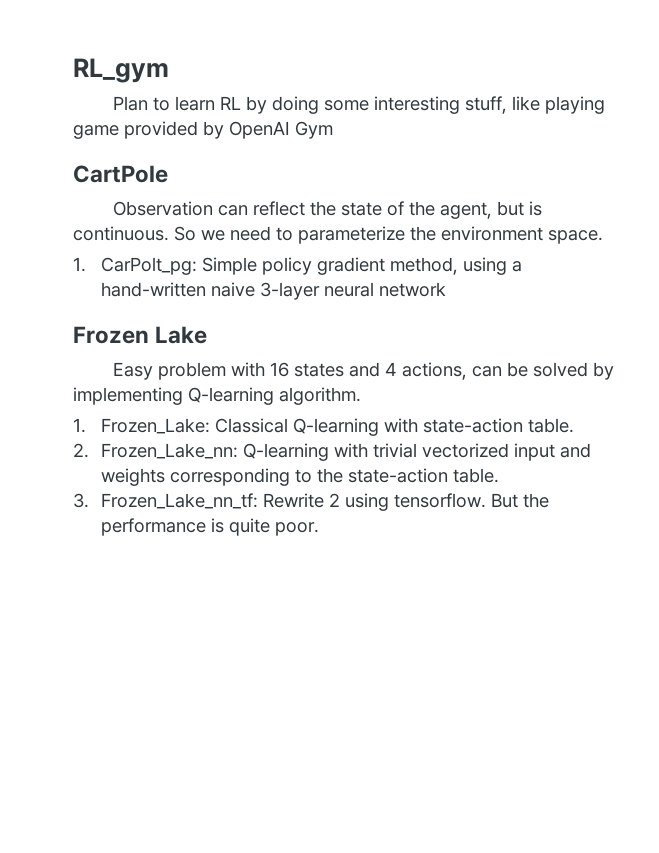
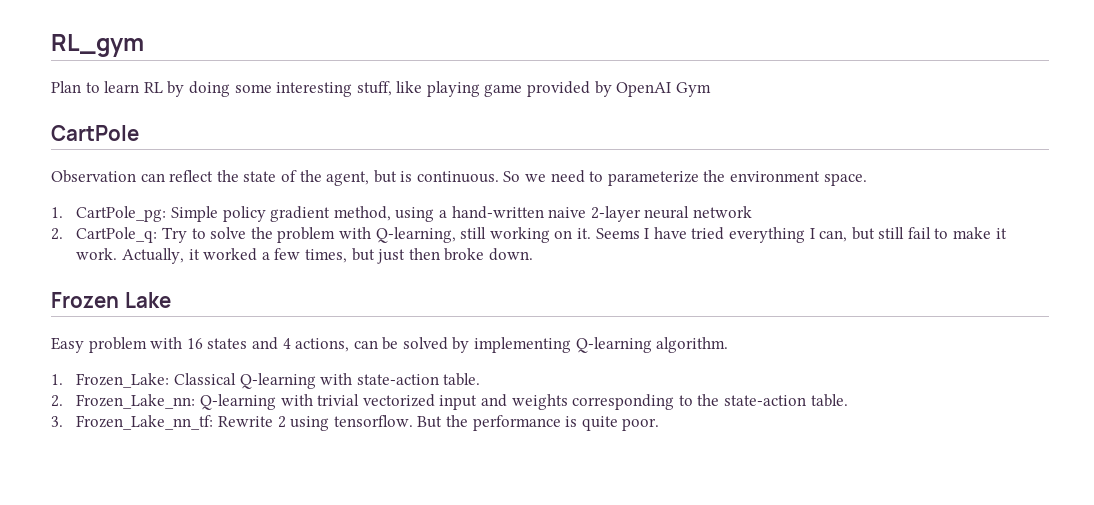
[100,257,197,275] CarPolt_pg: -> [76,206,167,222] CartPole_pg:
[259,282,320,300] 3-layer -> [590,206,641,222] 2-layer
(446, 289) none -> [51,227,1007,243] [76,248,533,264] // 2. CartPole_q: Try to solve the problem with Q-learning, still working on it. Seems I have tried everything I can, but still fail to make it work. Actually, it worked a few times, but just then broke down.

